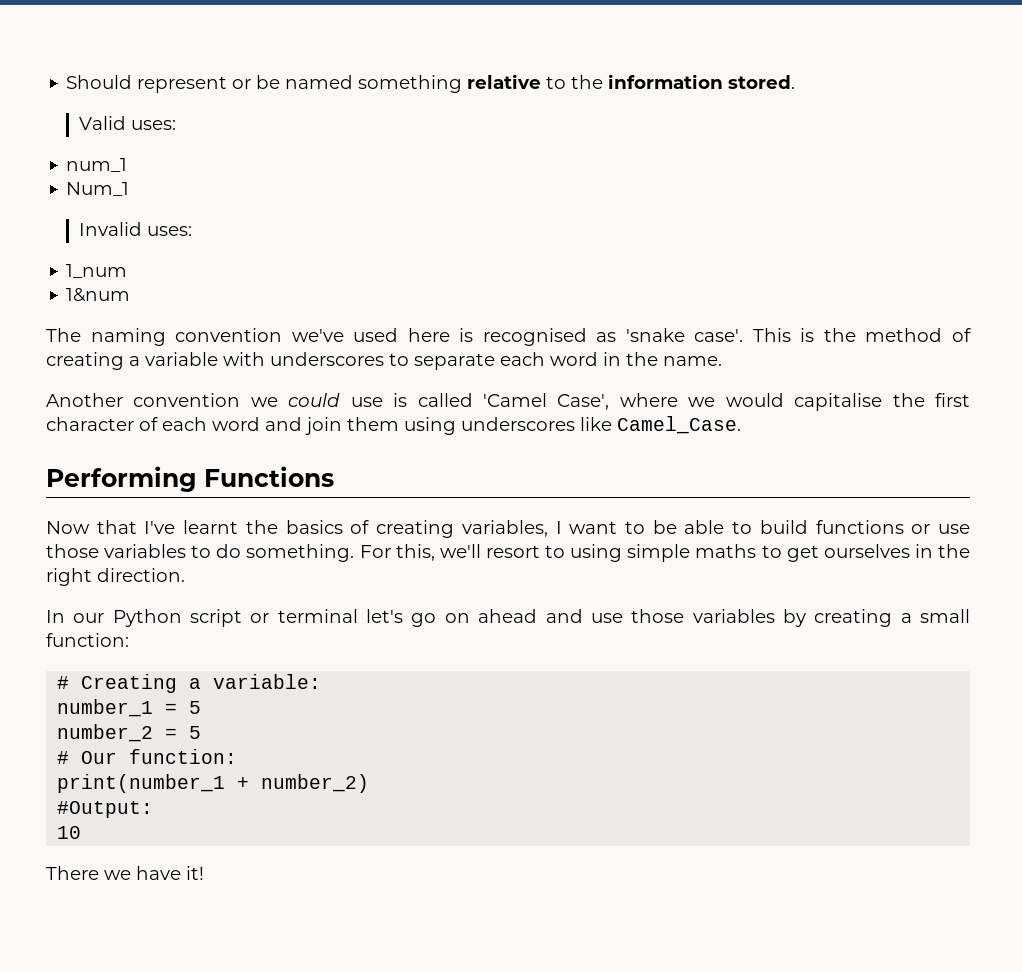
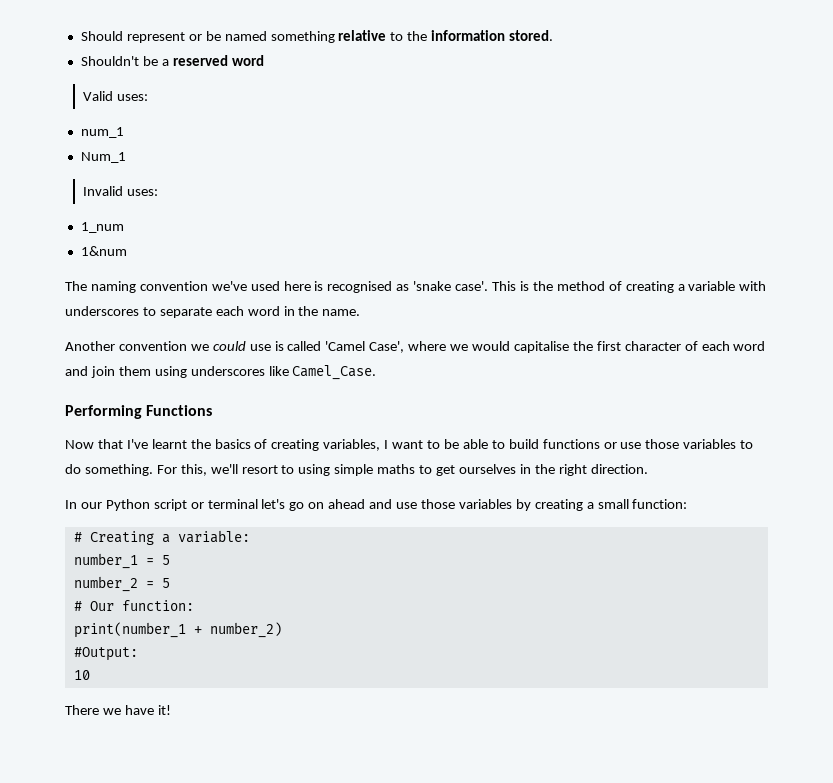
(796, 82) none -> [80,55,264,66] // Shouldn't be a reserved word

